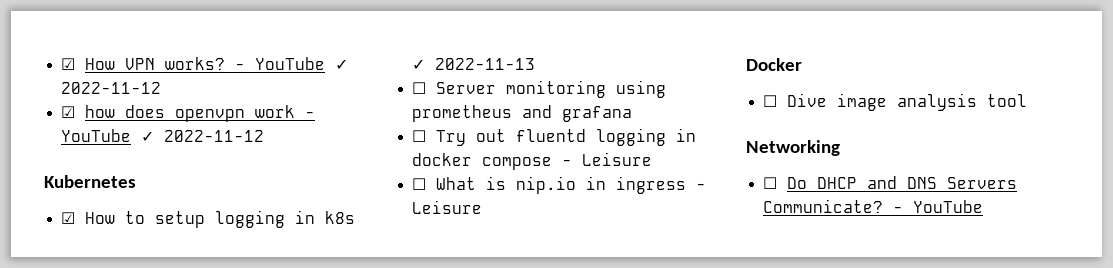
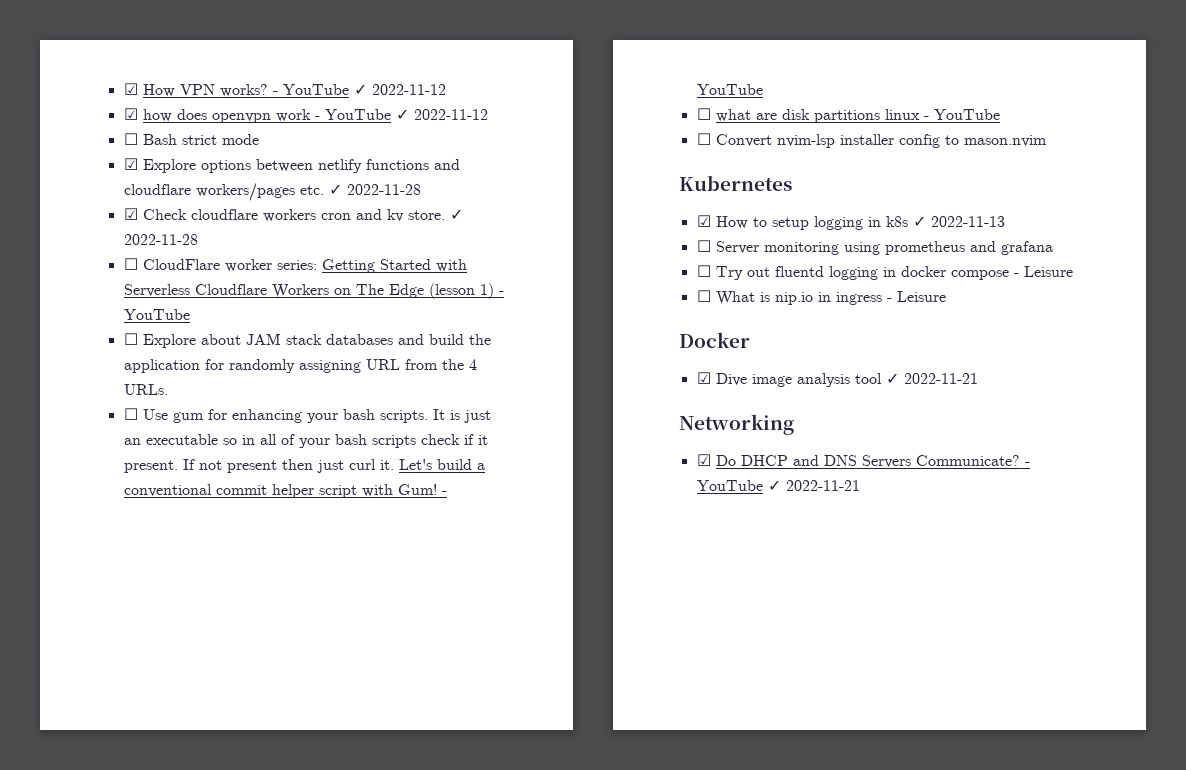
(265, 136) none -> [123,133,259,145] [123,158,460,173] [123,183,421,201] [123,208,463,222] [123,234,198,245] [123,258,467,273] [123,283,504,299] [123,309,190,320] [123,333,491,348] [123,359,477,373] [123,384,168,395] [123,408,491,423] [123,434,488,448] [123,459,485,473] [123,484,447,498] [696,84,763,95] [696,108,1000,123] [696,133,1047,148] // ☐ Bash strict mode // ☑ Explore options between netlify functions and cloudflare workers/pages etc. ✓ 2022-11-28 // ☑ Check cloudflare workers cron and kv store. ✓ 2022-11-28 // ☐ CloudFlare worker series: Getting Started with Serverless Cloudflare Workers on The Edge (lesson 1) - YouTube // ☐ Explore about JAM stack databases and build the application for randomly assigning URL from the 4 URLs. // ☐ Use gum for enhancing your bash scripts. It is just an executable so in all of your bash scripts check if it present. If not present then just curl it. Let's build a conventional commit helper script with Gum! - YouTube // ☐ what are disk partitions linux - YouTube // ☐ Convert nvim-lsp installer config to mason.nvim
[763,95,778,107] ☐ -> [696,372,711,384] ☑
(1028, 100) none -> [885,373,978,384] ✓ 2022-11-21
[763,177,778,189] ☐ -> [696,454,711,466] ☑
(984, 206) none -> [767,480,860,491] ✓ 2022-11-21

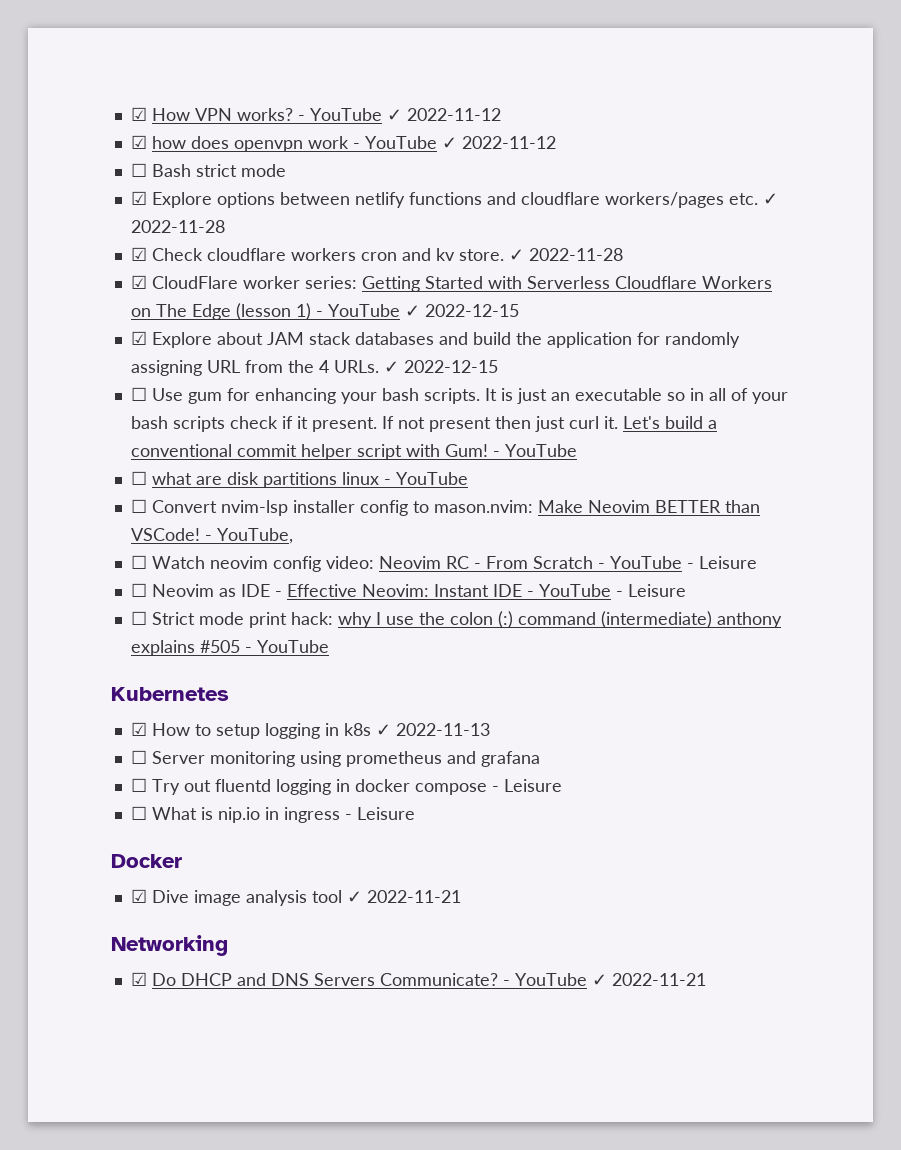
[123,258,138,270] ☐ -> [130,275,147,289] ☑
[123,333,138,345] // ☐ -> [404,304,519,317] [130,331,147,345] ✓ 2022-12-15 // ☑
(168, 389) none -> [383,360,498,373] ✓ 2022-12-15
[963,135,1047,147] mason.nvim -> [433,500,760,513] [130,528,293,544] [130,555,757,572] [130,583,686,597] [130,611,782,628] [130,640,329,656] mason.nvim: Make Neovim BETTER than VSCode! - YouTube, // ☐ Watch neovim config video: Neovim RC - From Scratch - YouTube - Leisure // ☐ Neovim as IDE - Effective Neovim: Instant IDE - YouTube - Leisure // ☐ Strict mode print hack: why I use the colon (:) command (intermediate) anthony explains #505 - YouTube

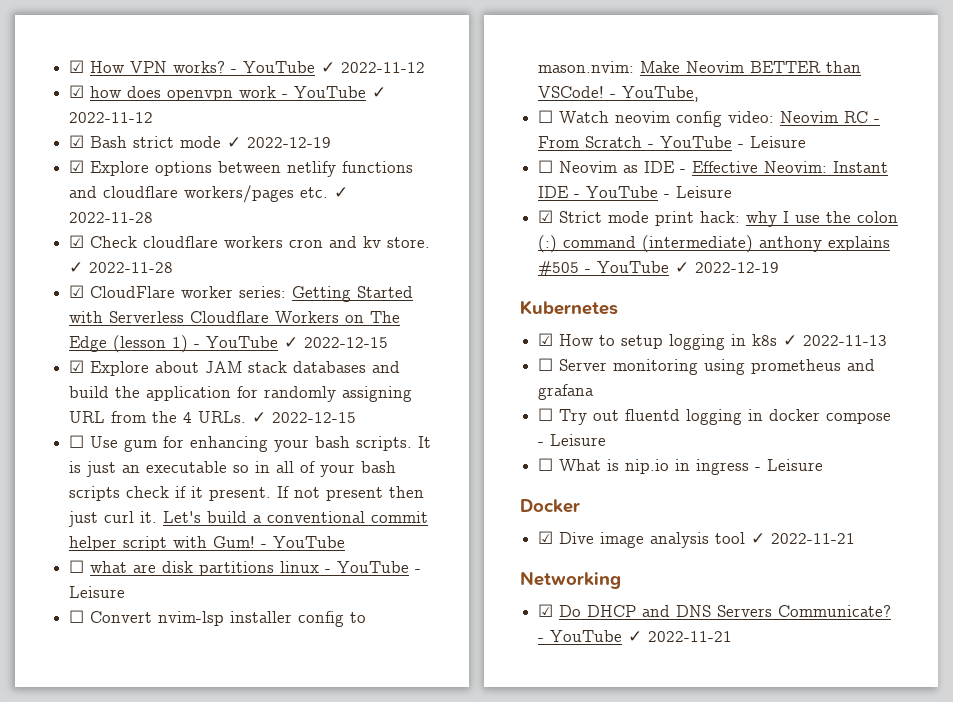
[130,163,147,177] ☐ -> [69,135,85,148] ☑
(286, 170) none -> [227,137,332,148] ✓ 2022-12-19
(468, 478) none -> [415,569,422,573] [69,586,126,598] - Leisure
[130,611,147,625] ☐ -> [538,210,554,223] ☑
(329, 646) none -> [675,262,780,273] ✓ 2022-12-19

